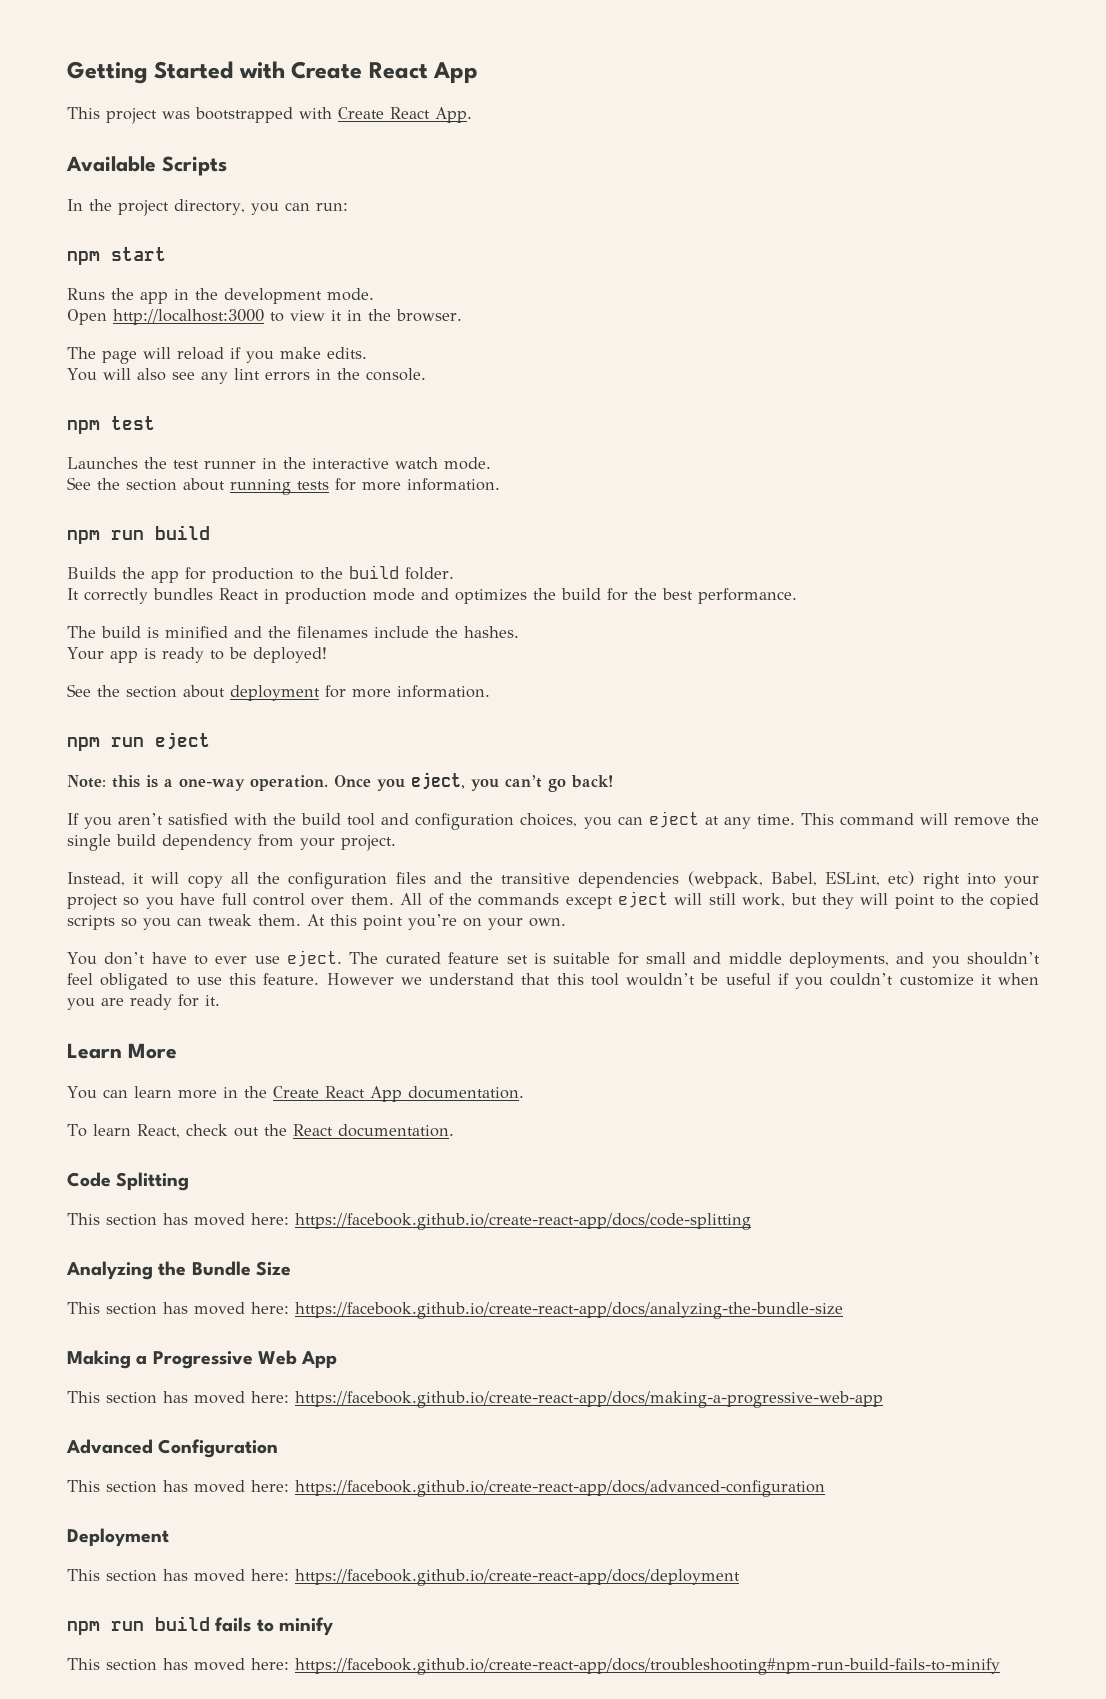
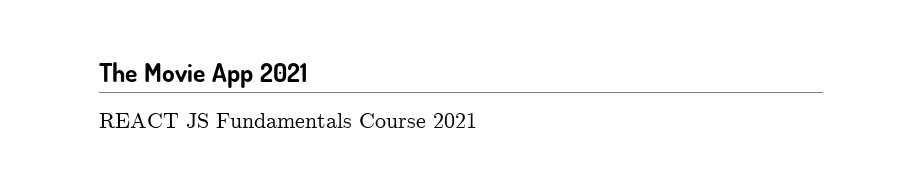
[67,61,479,84] [67,107,472,124] [66,156,227,176] [67,199,348,216] [67,247,166,265] [67,288,374,304] [67,309,462,325] [67,347,367,364] [67,368,426,384] [67,416,155,434] [67,457,491,470] [67,477,500,495] [67,525,210,544] [67,565,454,583] [67,588,797,604] [67,626,519,638] [67,647,327,663] [67,684,490,701] [67,732,210,751] [67,772,613,792] [67,811,1039,830] [67,834,396,851] [67,871,1039,889] [67,891,1040,910] [67,914,566,930] [67,950,1040,968] [67,973,1039,990] [67,994,220,1010] [67,1043,177,1059] [67,1086,524,1102] [67,1124,454,1138] [67,1172,190,1191] [67,1213,751,1230] [66,1261,291,1280] [67,1302,843,1319] [67,1350,338,1369] [67,1391,883,1408] [66,1439,279,1458] [67,1480,825,1497] [67,1528,169,1547] [67,1569,740,1586] [67,1616,333,1636] [67,1658,1000,1675] Getting Started with Create React App // This project was bootstrapped with Create React App. // Available Scripts // In the project directory, you can run: // npm start // Runs the app in the development mode. // Open http://localhost:3000 to view it in the browser. // The page will reload if you make edits. // You will also see any lint errors in the console. // npm test // Launches the test runner in the interactive watch mode. // See the section about running tests for more information. // npm run build // Builds the app for production to the build folder. // It correctly bundles React in production mode and optimizes the build for the best performance. // The build is minified and the filenames include the hashes. // Your app is ready to be deployed! // See the section about deployment for more information. // npm run eject // Note: this is a one-way operation. Once you eject, you can’t go back! // If you aren’t satisfied with the build tool and configuration choices, you can eject at any time. This command will remove the single build dependency from your project. // Instead, it will copy all the configuration files and the transitive dependencies (webpack, Babel, ESLint, etc) right into your project so you have full control over them. All of the commands except eject will still work, but they will point to the copied scripts so you can tweak them. At this point you’re on your own. // You don’t have to ever use eject. The curated feature set is suitable for small and middle deployments, and you shouldn’t feel obligated to use this feature. However we understand that this tool wouldn’t be useful if you couldn’t customize it when you are ready for it. // Learn More // You can learn more in the Create React App documentation. // To learn React, check out the React documentation. // Code Splitting // This section has moved here: https://facebook.github.io/create-react-app/docs/code-splitting // Analyzing the Bundle Size // This section has moved here: https://facebook.github.io/create-react-app/docs/analyzing-the-bundle-size // Making a Progressive Web App // This section has moved here: https://facebook.github.io/create-react-app/docs/making-a-progressive-web-app // Advanced Configuration // This section has moved here: https://facebook.github.io/create-react-app/docs/advanced-configuration // Deployment // This section has moved here: https://facebook.github.io/create-react-app/docs/deployment // npm run build fails to minify // This section has moved here: https://facebook.github.io/create-react-app/docs/troubleshooting#npm-run-build-fails-to-minify -> [99,62,307,88] [99,113,477,128] The Movie App 2021 // REACT JS Fundamentals Course 2021

